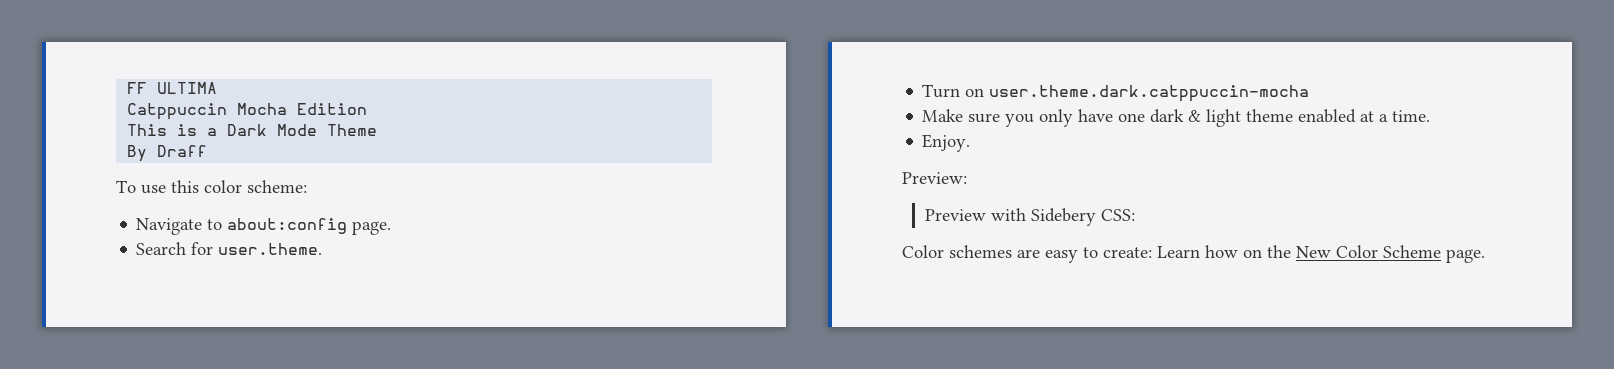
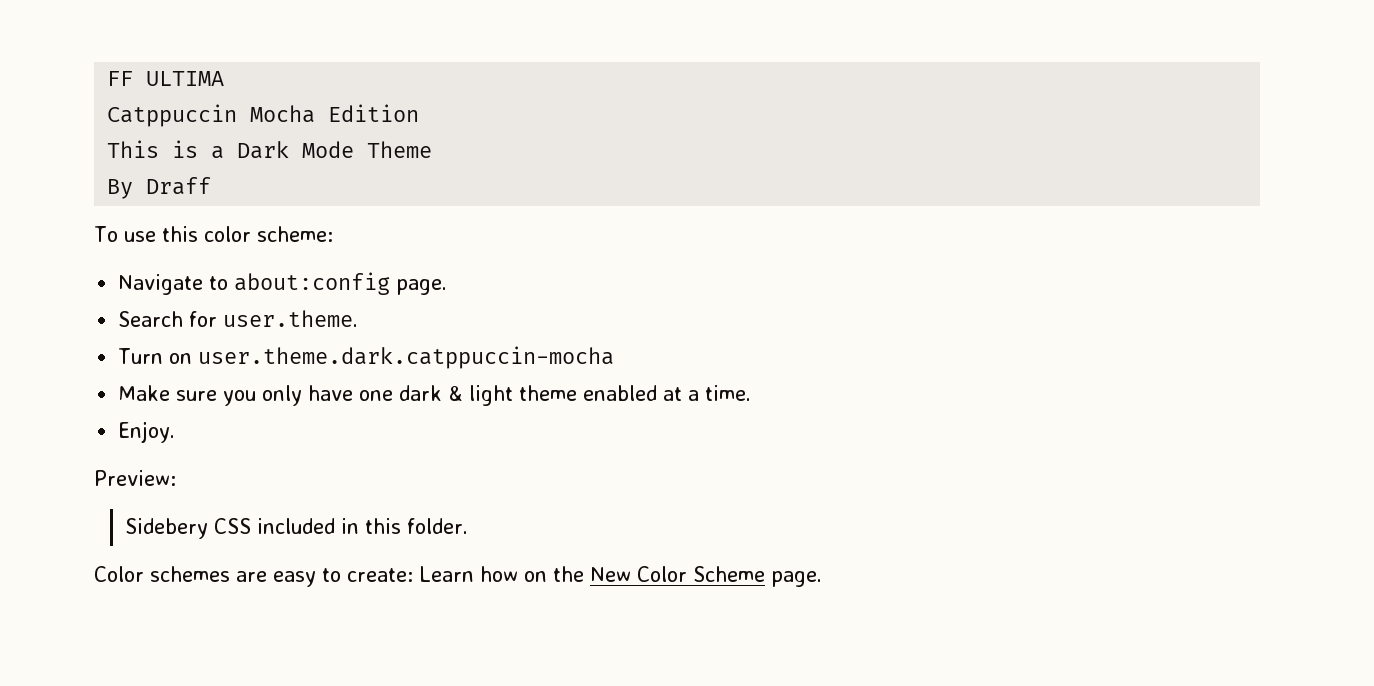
[924,208,1135,226] Preview with Sidebery CSS: -> [124,518,468,539] Sidebery CSS included in this folder.

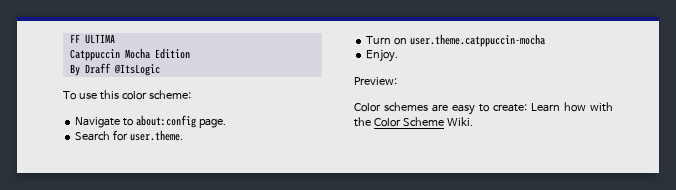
[107,140,433,159] // This is a Dark Mode Theme -> (190, 53) none
(212, 186) none -> [113,64,160,76] @ItsLogic
[198,346,615,369] [118,385,752,406] [118,421,176,443] [94,470,176,486] [124,518,468,539] user.theme.dark.catppuccin-mocha // Make sure you only have one dark & light theme enabled at a time. // Enjoy. // Preview: // Sidebery CSS included in this folder. -> [410,34,546,47] [366,49,399,62] [354,77,397,85] user.theme.catppuccin-mocha // Enjoy. // Preview:
[524,566,631,582] on the New -> [590,102,613,112] [354,117,371,127] with the
[771,571,822,587] page. -> [446,117,473,126] Wiki.

